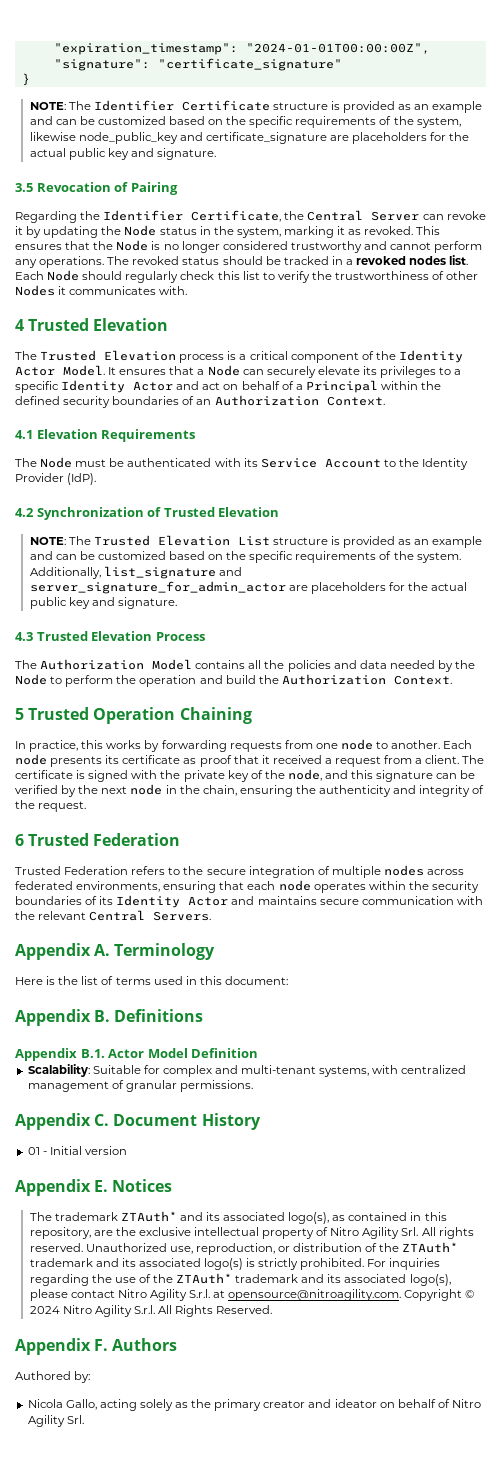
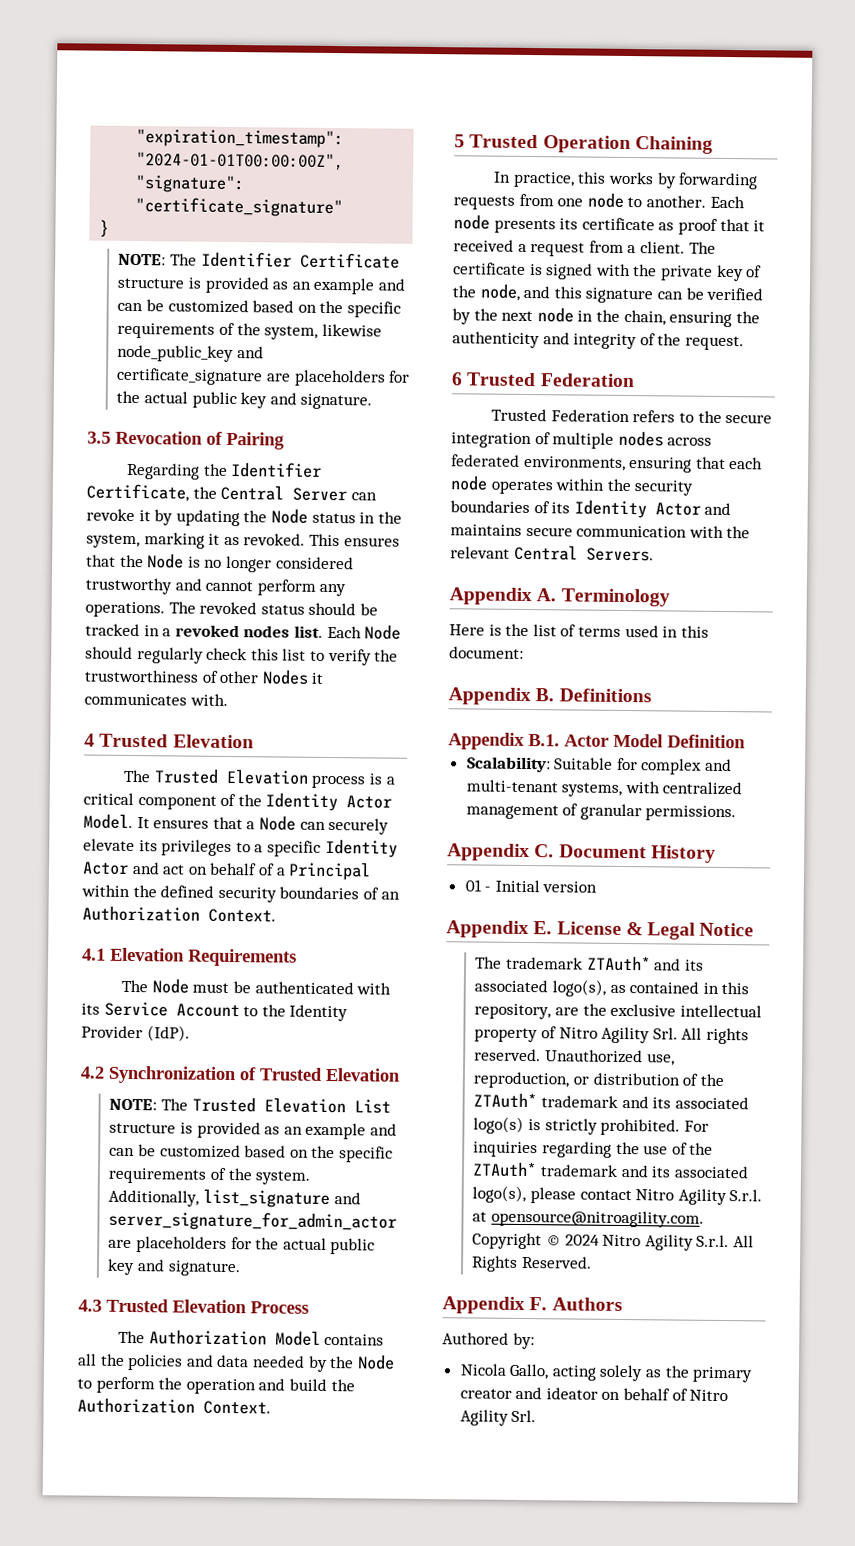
[112,1179,173,1192] Notices -> [556,921,755,940] License & Legal Notice

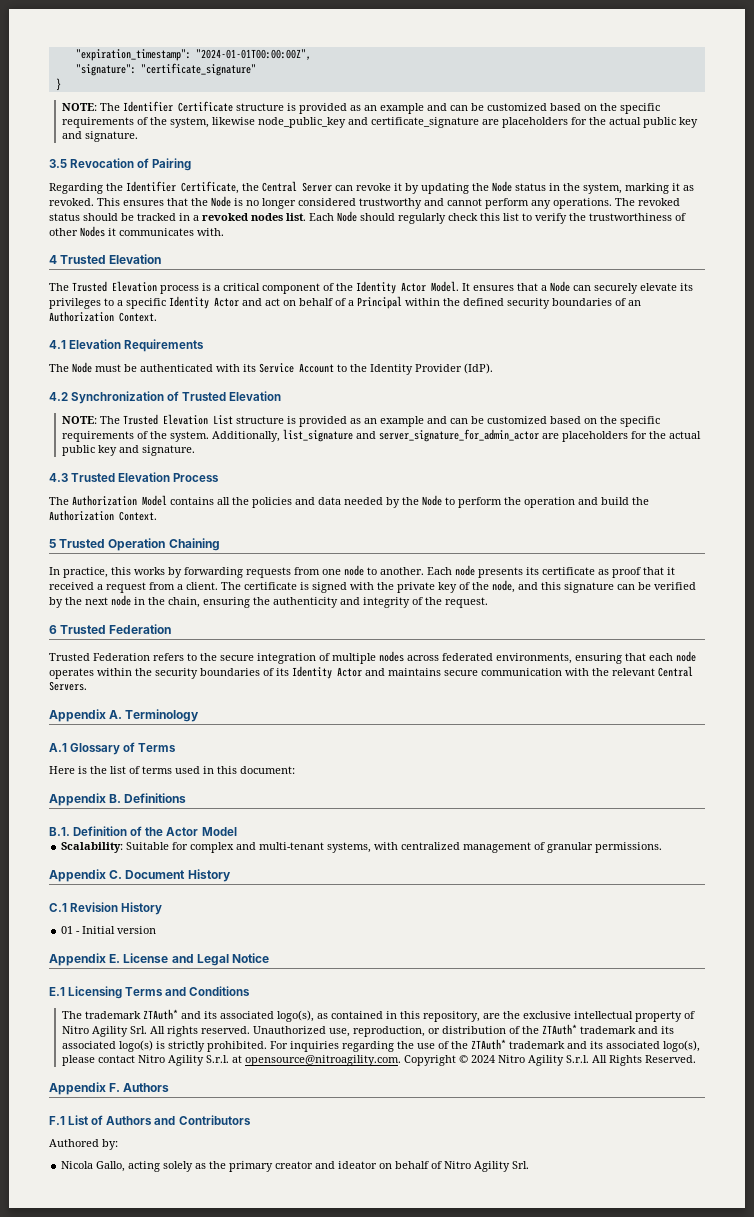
(670, 597) none -> [49,742,177,755] // A.1 Glossary of Terms
[448,732,560,750] Appendix B.1. -> [49,826,164,836] B.1. Definition of the
[667,734,746,749] Definition -> (237, 831) none
(716, 854) none -> [49,902,163,915] // C.1 Revision History
[625,922,643,936] & -> [171,954,194,963] and
(755, 929) none -> [49,986,251,999] // E.1 Licensing Terms and Conditions
(623, 1304) none -> [49,1115,251,1125] // F.1 List of Authors and Contributors

